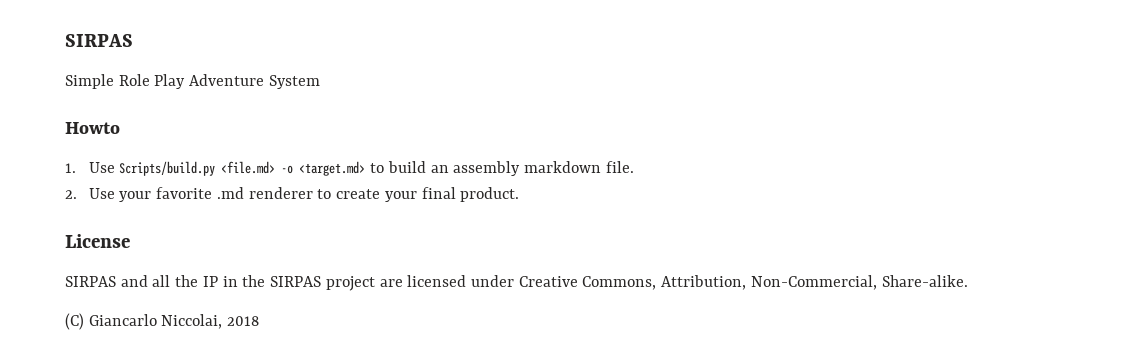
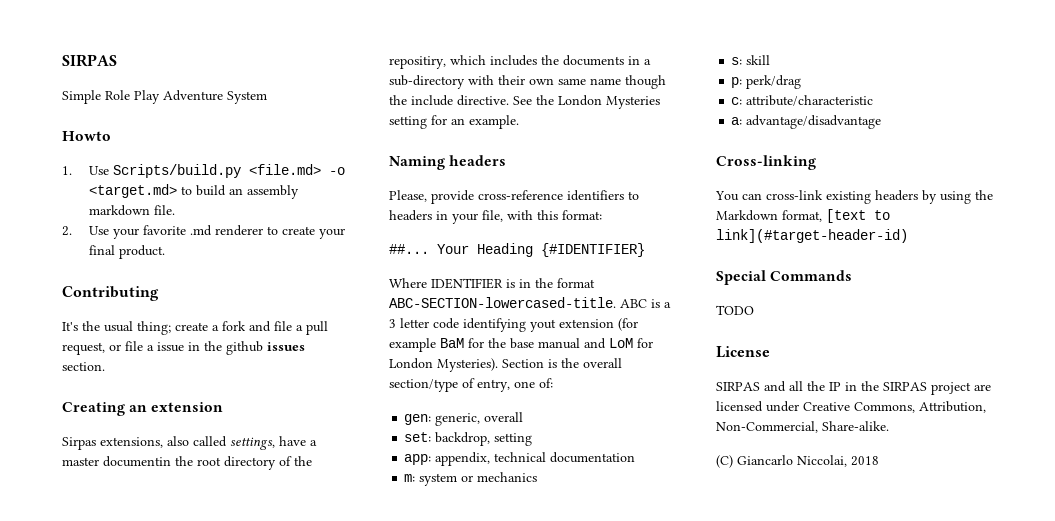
(520, 194) none -> [62,286,159,301] [62,321,328,335] [62,341,305,355] [62,362,105,371] [62,402,224,416] [62,436,317,450] [62,456,312,470] [389,55,651,69] [389,75,666,89] [389,95,660,109] [389,115,519,129] [389,155,507,170] [389,190,639,204] [389,210,602,224] [389,243,645,257] [389,278,595,289] [389,297,671,308] [389,318,638,332] [389,338,653,352] [389,358,622,372] [389,378,553,392] [404,412,524,426] [404,432,533,446] [404,452,636,466] [404,472,538,486] [731,55,771,65] [731,75,802,89] [731,95,874,106] [731,115,882,129] [716,155,816,170] [715,190,993,204] [716,209,890,223] [716,229,908,243] [716,270,853,285] [716,305,754,315] // Contributing // It's the usual thing; create a fork and file a pull request, or file a issue in the github issues section. // Creating an extension // Sirpas extensions, also called settings, have a master documentin the root directory of the repositiry, which includes the documents in a sub-directory with their own same name though the include directive. See the London Mysteries setting for an example. // Naming headers // Please, provide cross-reference identifiers to headers in your file, with this format: // ##... Your Heading {#IDENTIFIER} // Where IDENTIFIER is in the format ABC-SECTION-lowercased-title. ABC is a 3 letter code identifying yout extension (for example BaM for the base manual and LoM for London Mysteries). Section is the overall section/type of entry, one of: // gen: generic, overall // set: backdrop, setting // app: appendix, technical documentation // m: system or mechanics // s: skill // p: perk/drag // c: attribute/characteristic // a: advantage/disadvantage // Cross-linking // You can cross-link existing headers by using the Markdown format, [text to link](#target-header-id) // Special Commands // TODO

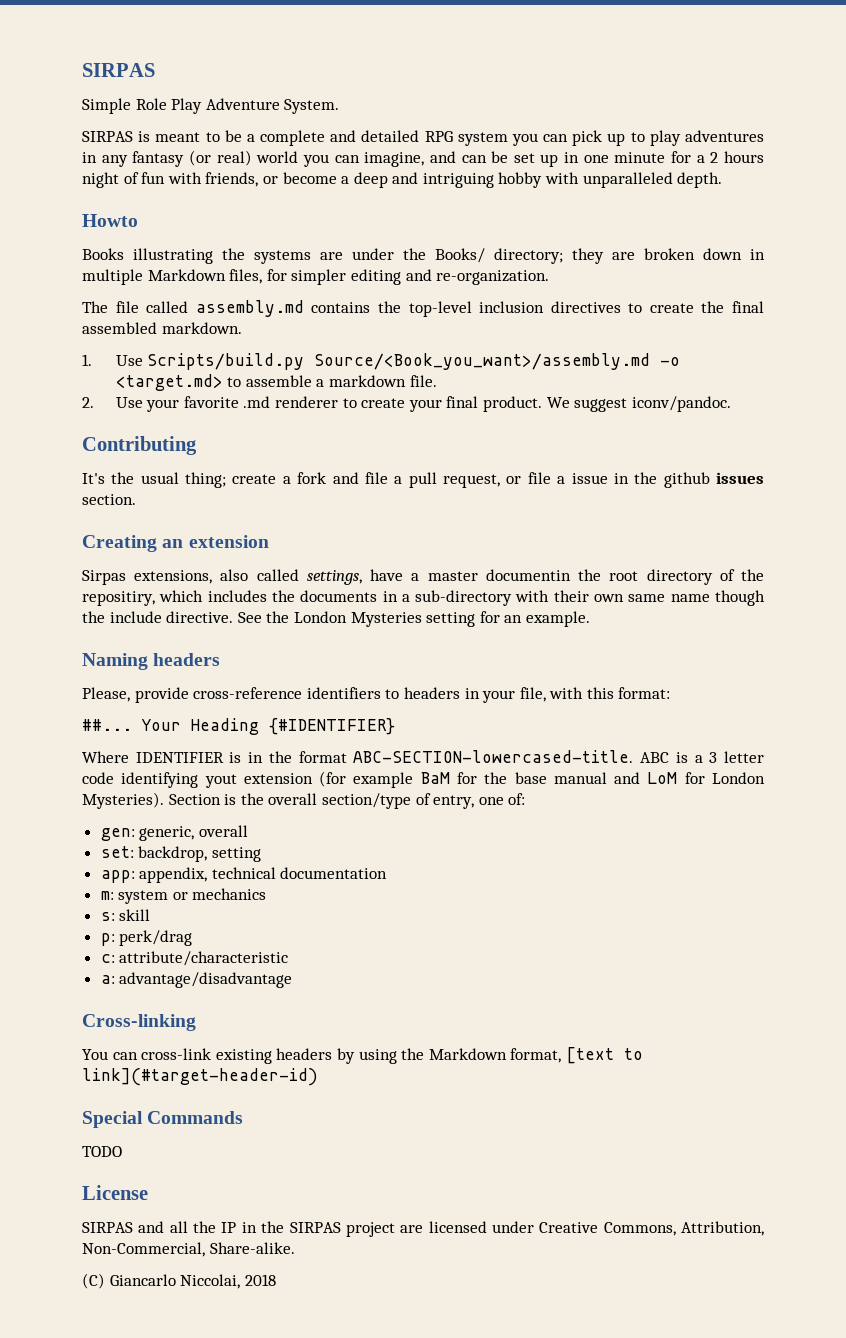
[227,91,267,104] [62,131,111,141] System // Howto -> [284,99,340,114] [82,130,764,146] [82,150,764,167] [82,172,723,188] [82,214,138,227] [82,248,765,264] [82,269,550,285] [82,300,765,317] [82,322,242,334] System. // SIRPAS is meant to be a complete and detailed RPG system you can pick up to play adventures in any fantasy (or real) world you can imagine, and can be set up in one minute for a 2 hours night of fun with friends, or become a deep and intriguing hobby with unparalleled depth. // Howto // Books illustrating the systems are under the Books/ directory; they are broken down in multiple Markdown files, for simpler editing and re-organization. // The file called assembly.md contains the top-level inclusion directives to create the final assembled markdown.
[248,164,321,175] <file.md> -> [314,353,651,370] Source/<Book_you_want>/assembly.md
[195,185,299,199] build an assembly -> [245,375,325,387] assemble a
(165, 252) none -> [546,396,731,412] We suggest iconv/pandoc.

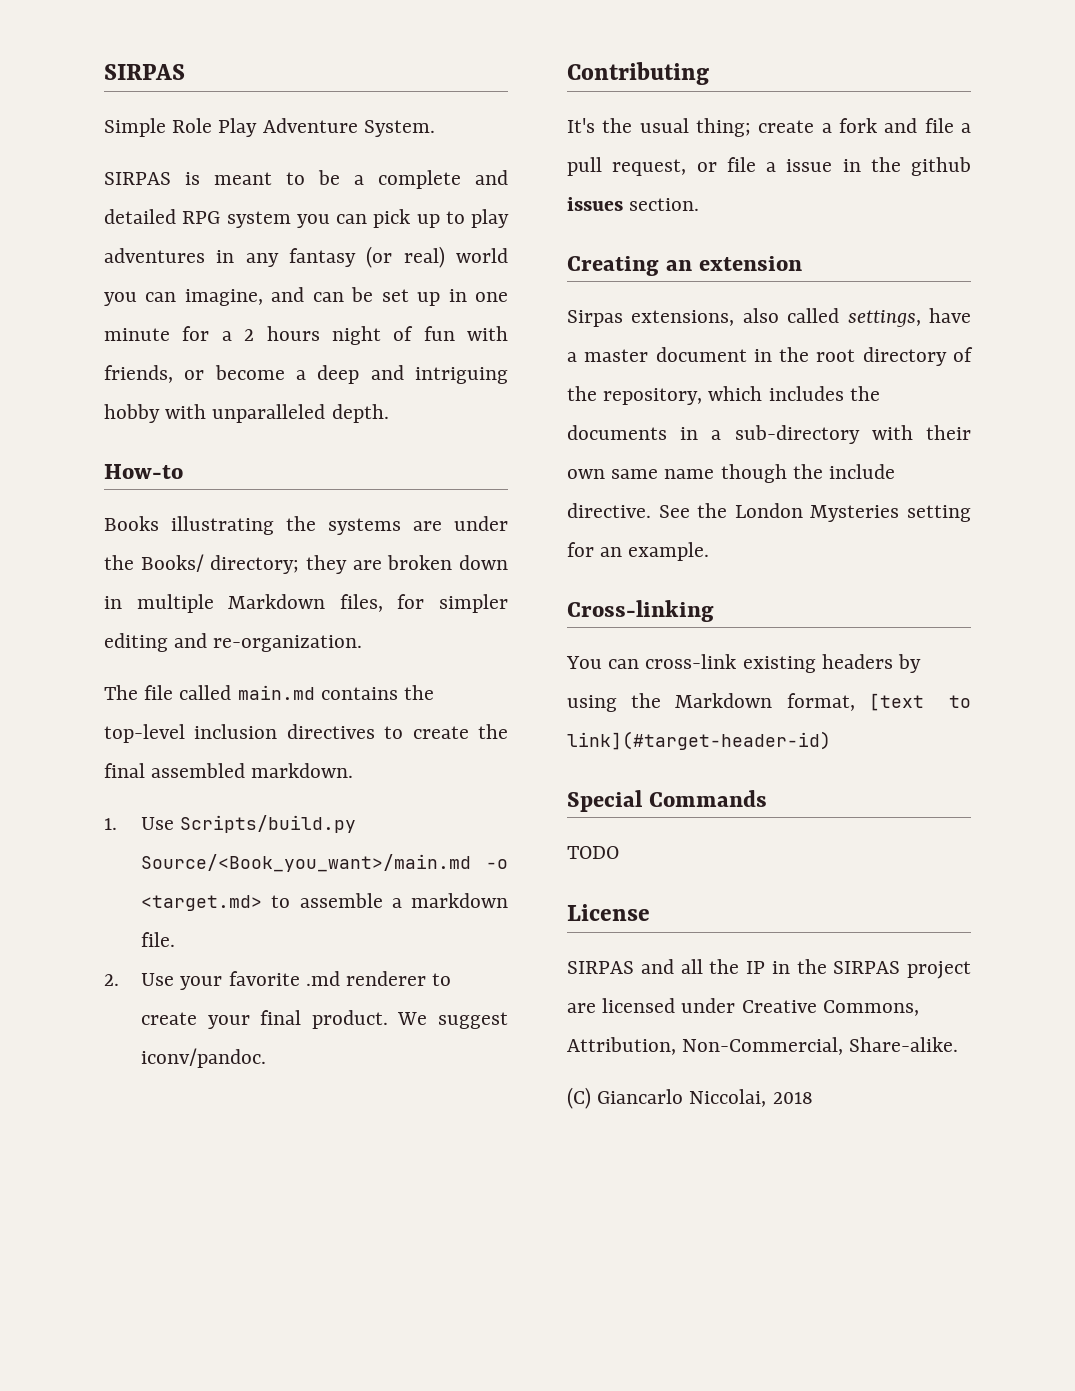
[82,214,138,227] Howto -> [104,464,183,479] How-to
[195,300,304,317] assembly.md -> [237,685,315,700] main.md
[314,353,651,370] Source/<Book_you_want>/assembly.md -> [141,854,472,872] Source/<Book_you_want>/main.md
[485,569,571,581] documentin -> [655,347,772,362] document in
[82,591,155,606] repositiry, -> [603,388,703,405] repository,
[82,653,221,670] [82,687,671,703] [82,718,395,735] [82,750,765,763] [82,771,766,788] [82,792,526,809] [100,825,248,841] [100,846,261,862] [100,867,388,883] [100,888,267,904] [100,909,151,921] [100,930,193,946] [100,951,289,966] [100,972,293,988] // Naming headers // Please, provide cross-reference identifiers to headers in your file, with this format: // ##... Your Heading {#IDENTIFIER} // Where IDENTIFIER is in the format ABC-SECTION-lowercased-title. ABC is a 3 letter code identifying yout extension (for example BaM for the base manual and LoM for London Mysteries). Section is the overall section/type of entry, one of: // gen: generic, overall // set: backdrop, setting // app: appendix, technical documentation // m: system or mechanics // s: skill // p: perk/drag // c: attribute/characteristic // a: advantage/disadvantage -> (710, 551) none

